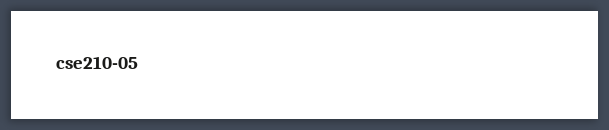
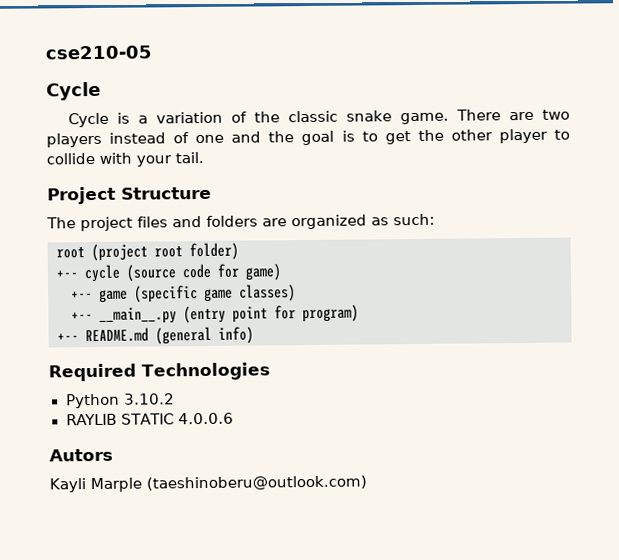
(138, 62) none -> [46,81,101,101] [67,109,570,128] [46,128,571,148] [46,151,204,167] [47,186,212,205] [46,213,435,232] [56,242,239,262] [56,263,282,283] [71,284,296,303] [71,304,359,324] [57,326,254,345] [48,362,270,382] [65,393,175,409] [65,412,235,426] [49,448,113,462] [49,475,367,493] // Cycle // Cycle is a variation of the classic snake game. There are two players instead of one and the goal is to get the other player to collide with your tail. // Project Structure // The project files and folders are organized as such: // root (project root folder) // +-- cycle (source code for game) // +-- game (specific game classes) // +-- __main__.py (entry point for program) // +-- README.md (general info) // Required Technologies // Python 3.10.2 // RAYLIB STATIC 4.0.0.6 // Autors // Kayli Marple (taeshinoberu@outlook.com)

